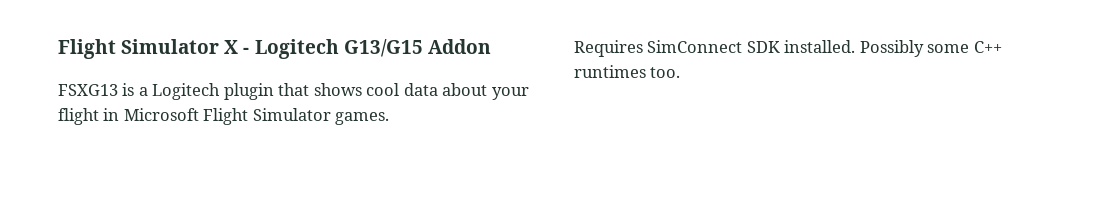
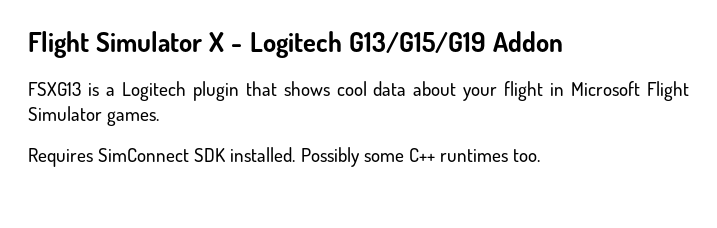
[343,39,423,57] G13/G15 -> [348,32,486,53] G13/G15/G19

